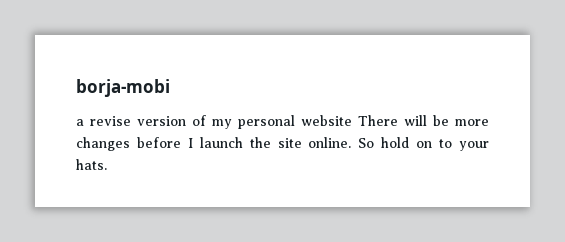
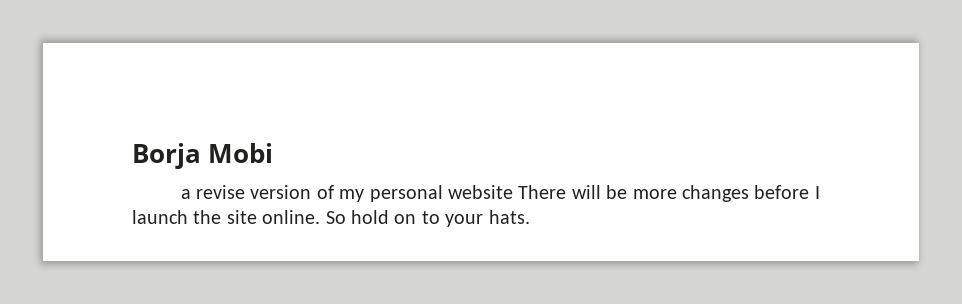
[76,79,170,97] borja-mobi -> [132,143,273,169] Borja Mobi

